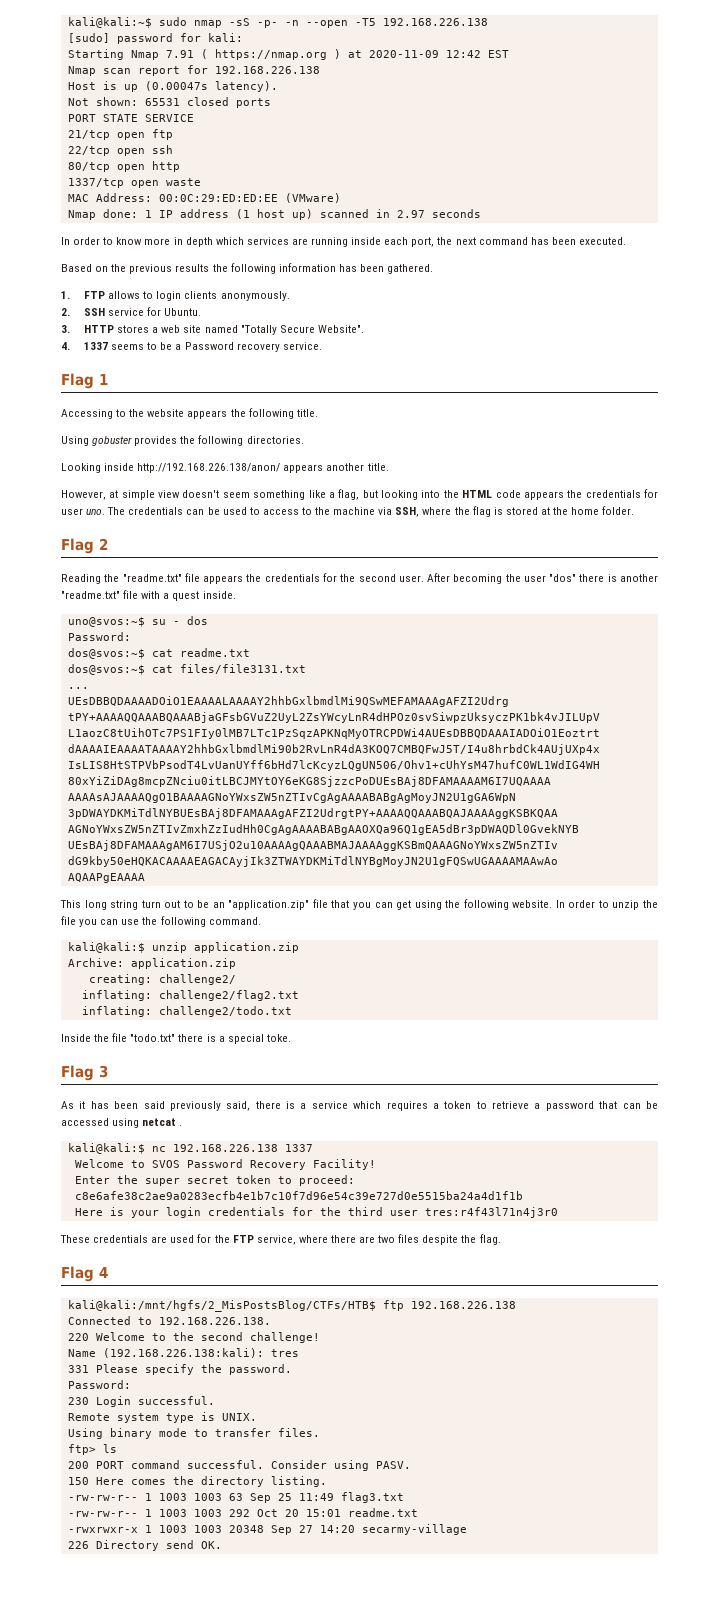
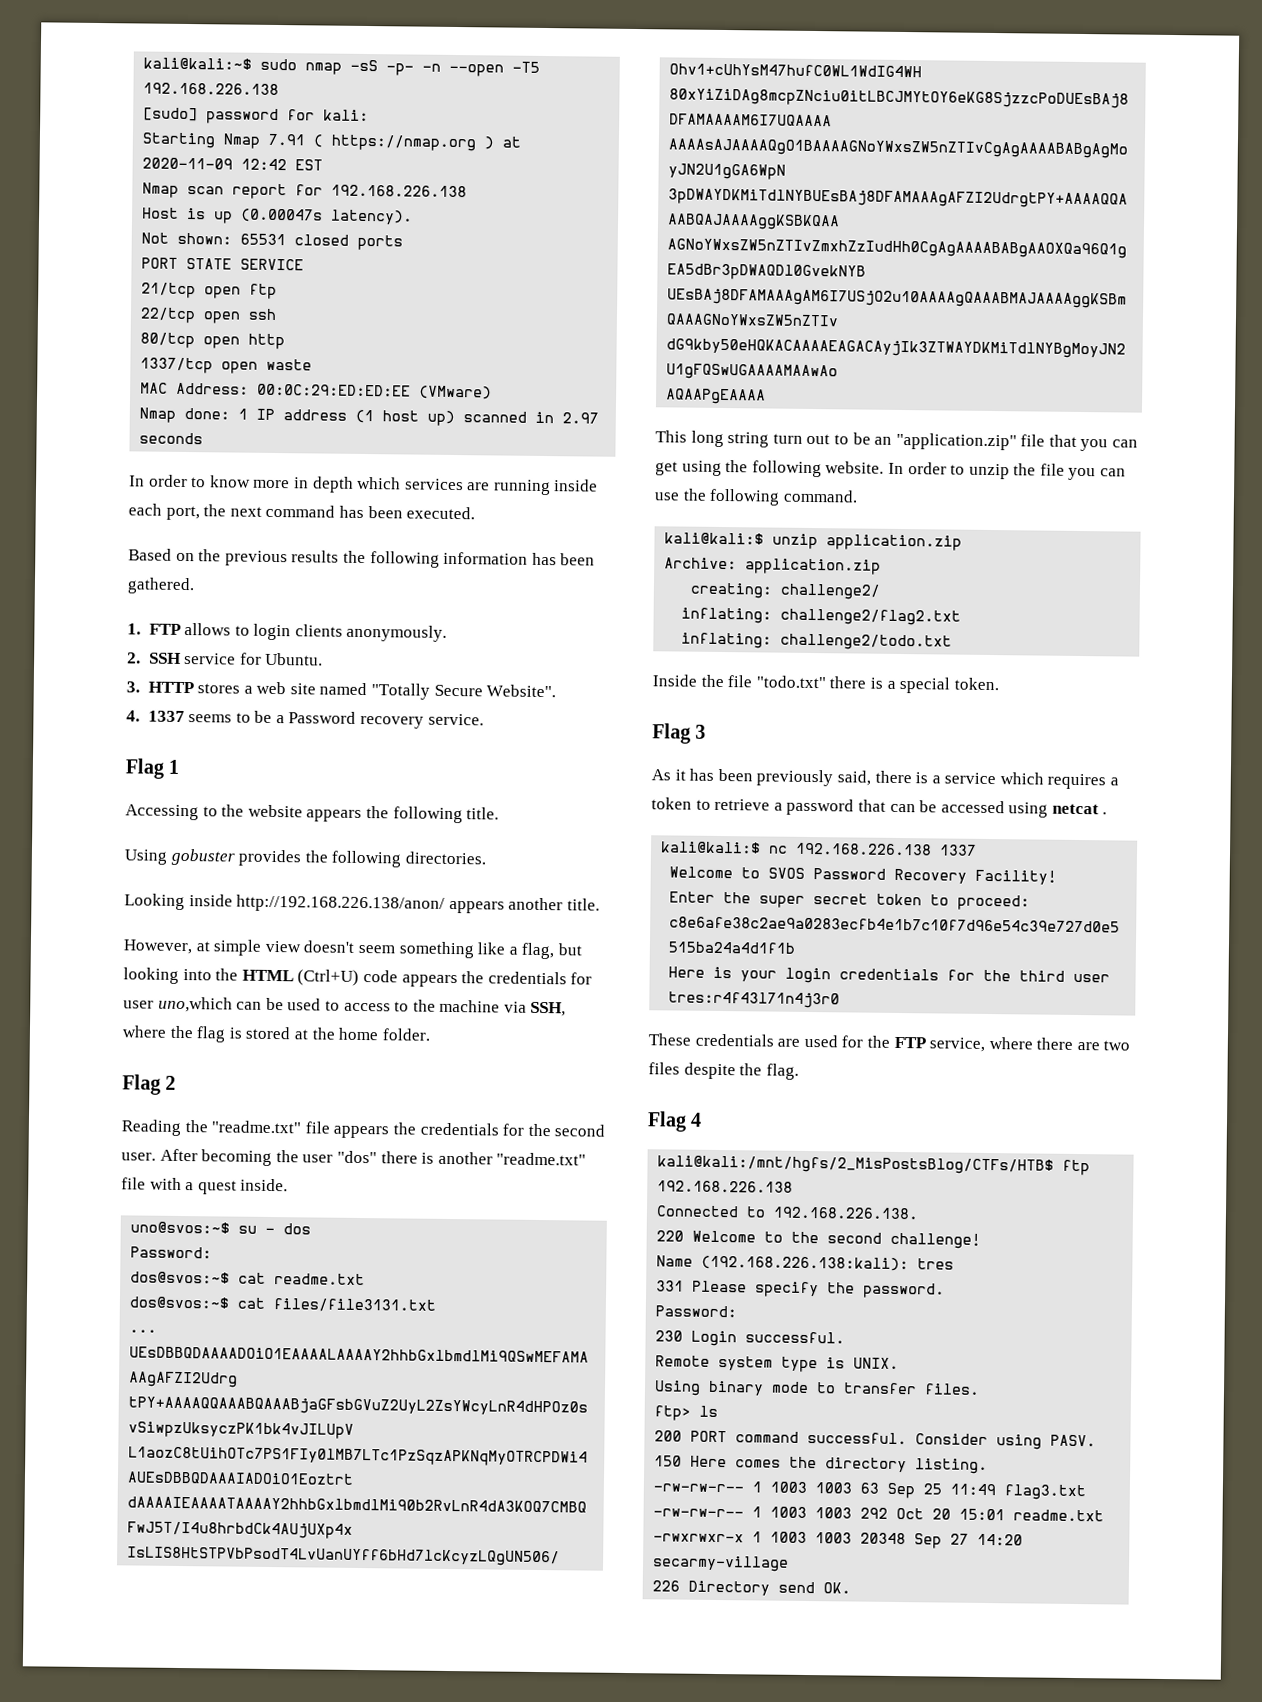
(493, 494) none -> [297,969,360,986] (Ctrl+U)
[86,507,184,515] uno. The credentials -> [157,996,233,1013] uno,which
[266,1034,291,1042] toke. -> [953,677,999,691] token.
[143,1101,165,1109] said -> (753, 775) none

